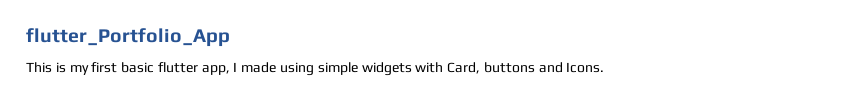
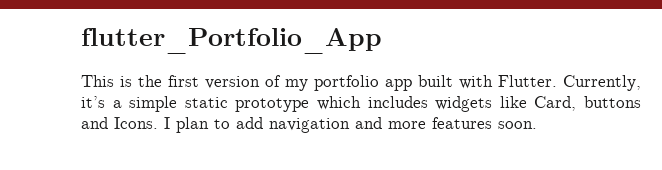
[69,62,605,76] my first basic flutter app, I made using simple widgets with Card, buttons and Icons. -> [138,75,641,91] [81,96,642,112] [81,117,537,133] the first version of my portfolio app built with Flutter. Currently, it’s a simple static prototype which includes widgets like Card, buttons and Icons. I plan to add navigation and more features soon.

